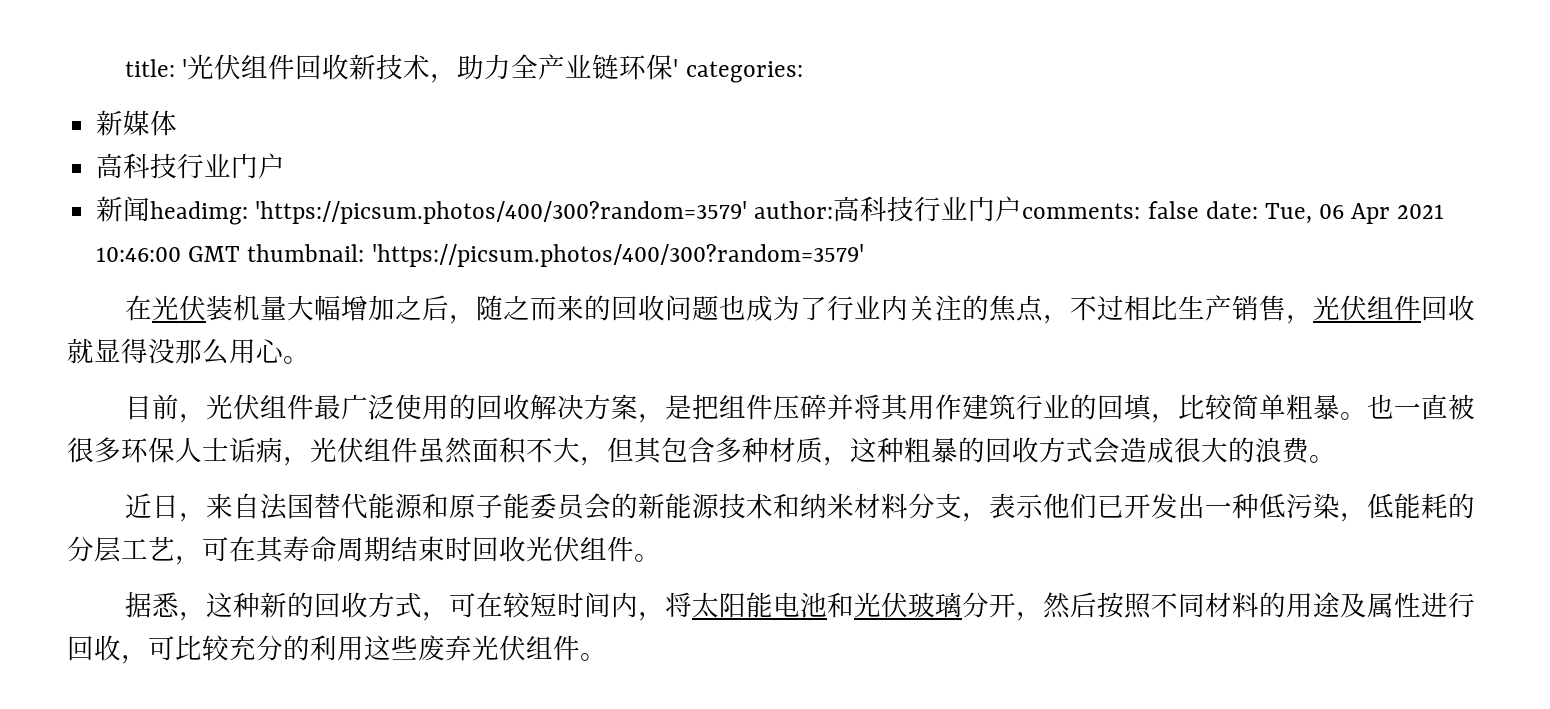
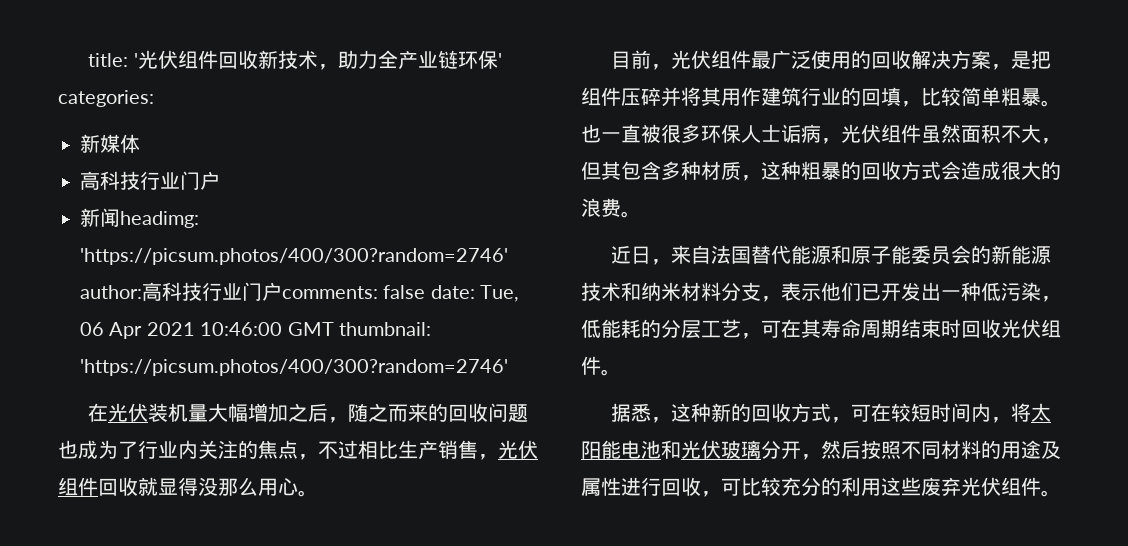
[255,201,748,224] 'https://picsum.photos/400/300?random=3579' -> [80,248,508,265] 'https://picsum.photos/400/300?random=2746'
[371,244,864,267] 'https://picsum.photos/400/300?random=3579' -> [80,359,508,376] 'https://picsum.photos/400/300?random=2746'

